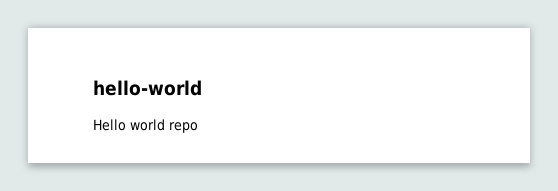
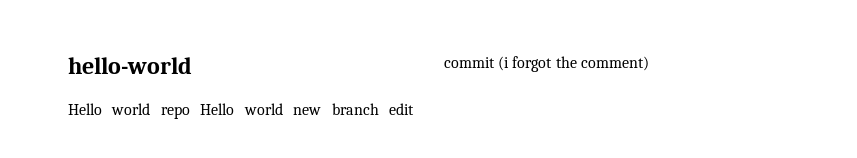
(198, 127) none -> [200,103,414,115] [444,56,649,72] Hello world new branch edit commit (i forgot the comment)

